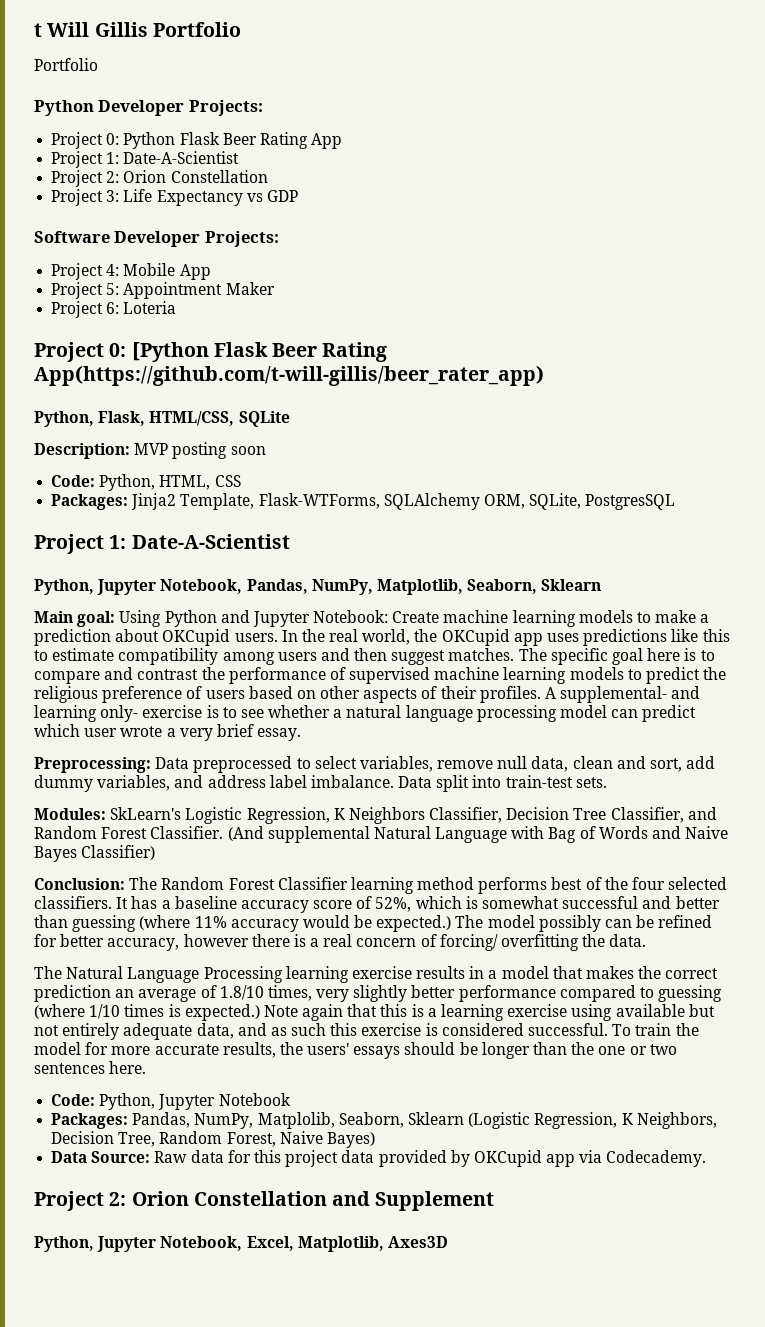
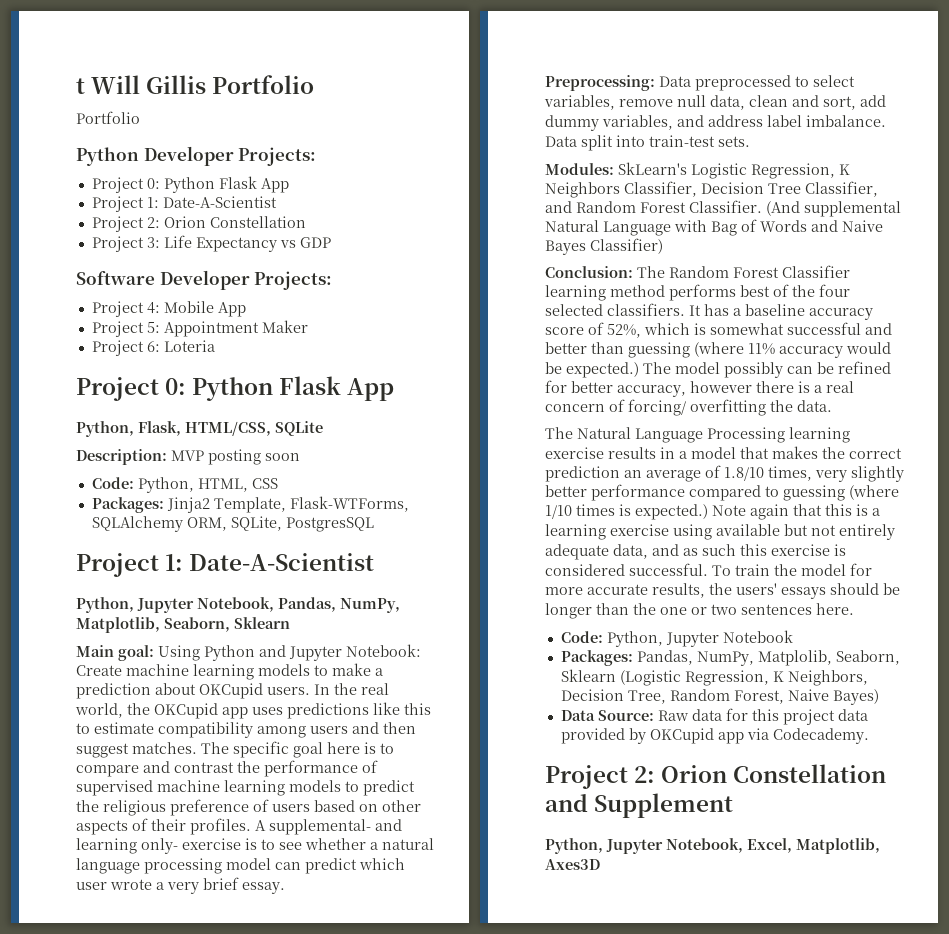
[222,132,308,149] Beer Rating -> (257, 182) none
[131,342,388,362] [34,365,544,386] [Python Flask Beer Rating App(https://github.com/t-will-gillis/beer_rater_app) -> [192,376,395,401] Python Flask App

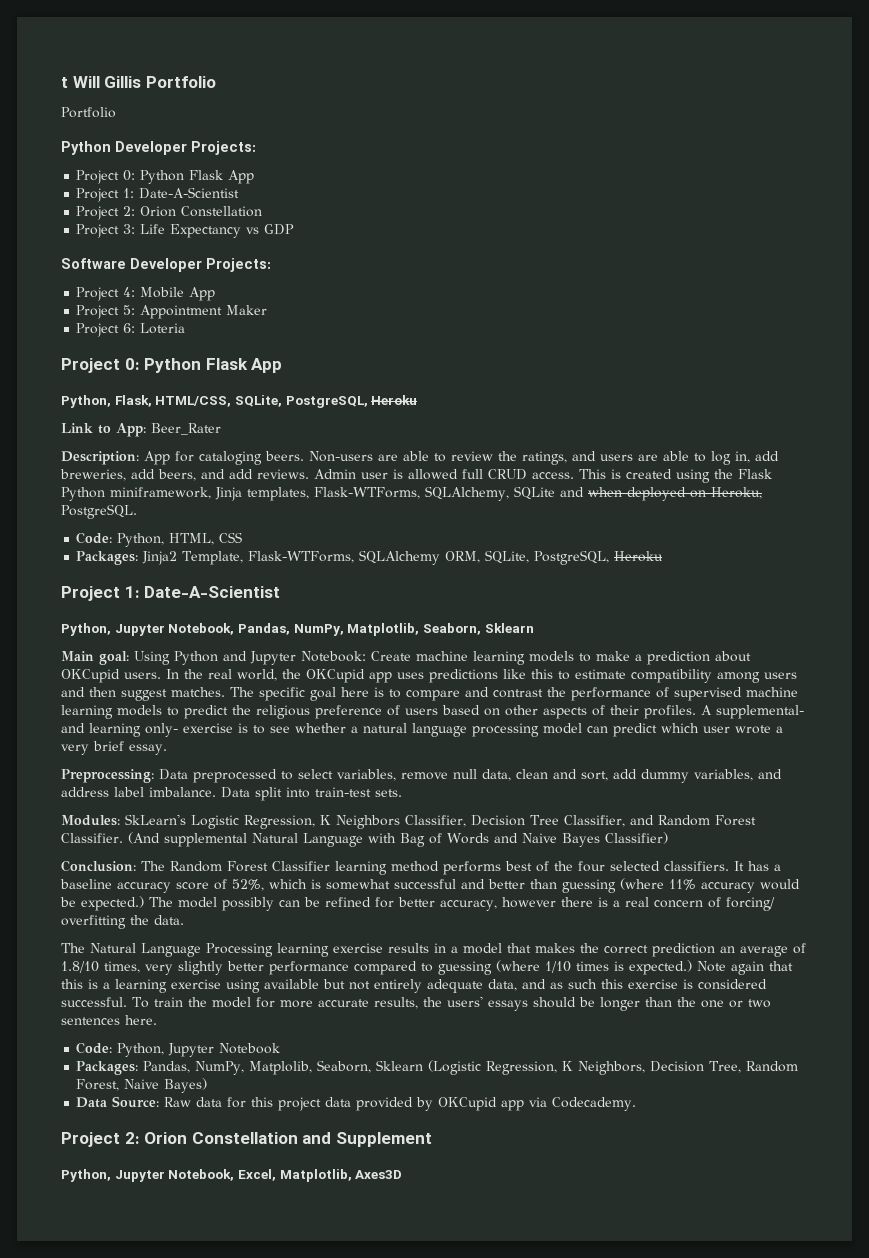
[275,421,323,436] [76,449,300,465] SQLite // Description: MVP posting soon -> [234,395,418,408] [61,423,221,437] [61,451,779,465] [60,469,772,483] [61,486,762,501] [61,504,137,519] SQLite, PostgreSQL, Heroku // Link to App: Beer_Rater // Description: App for cataloging beers. Non-users are able to review the ratings, and users are able to log in, add breweries, add beers, and add reviews. Admin user is allowed full CRUD access. This is created using the Flask Python miniframework, Jinja templates, Flask-WTForms, SQLAlchemy, SQLite and when deployed on Heroku, PostgreSQL.
[285,517,374,532] PostgresSQL -> [534,550,664,565] PostgreSQL, Heroku

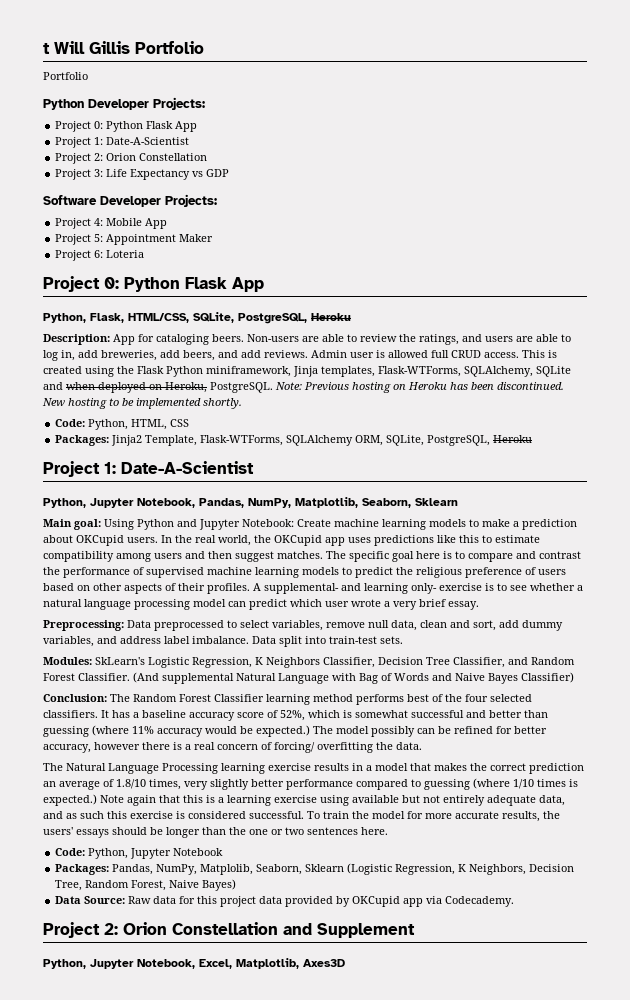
[61,423,221,437] // Link to App: Beer_Rater -> (351, 317) none
(137, 511) none -> [275,382,564,393] [42,398,242,409] Note: Previous hosting on Heroku has been discontinued. New hosting to be implemented shortly.

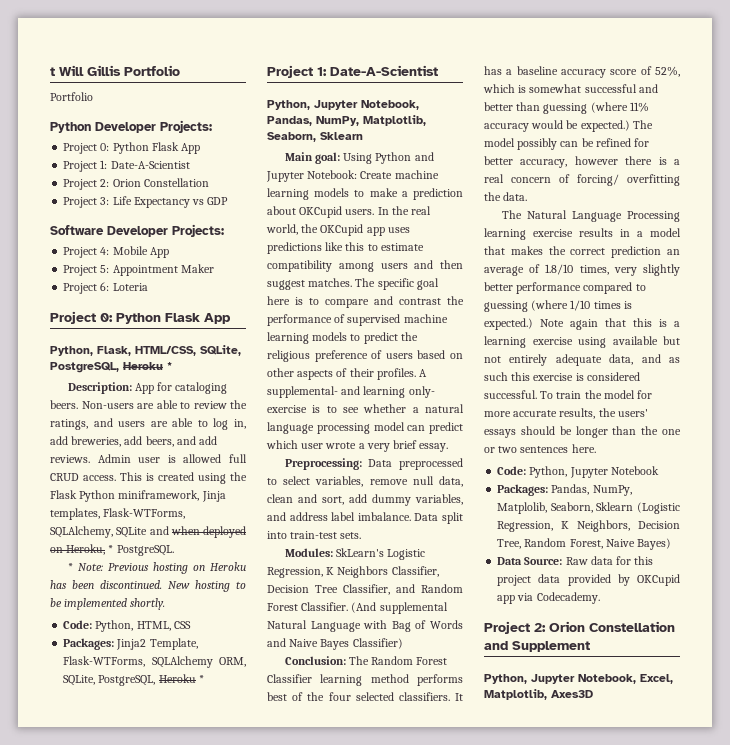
(351, 317) none -> [167,362,172,370] *
(207, 387) none -> [108,545,114,553] *
(273, 387) none -> [67,563,73,571] // *
(533, 439) none -> [198,675,204,683] *

